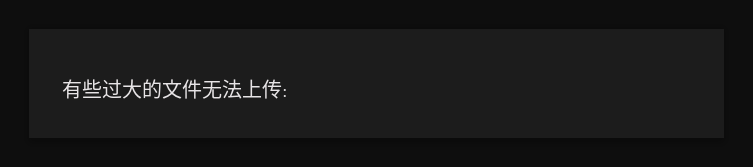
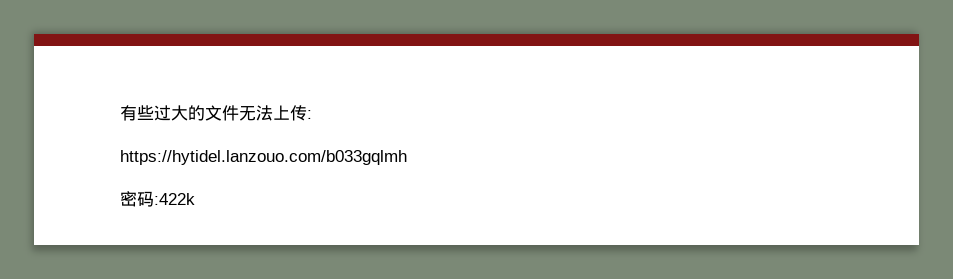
(288, 93) none -> [120,150,407,165] [120,191,195,207] // https://hytidel.lanzouo.com/b033gqlmh // 密码:422k

